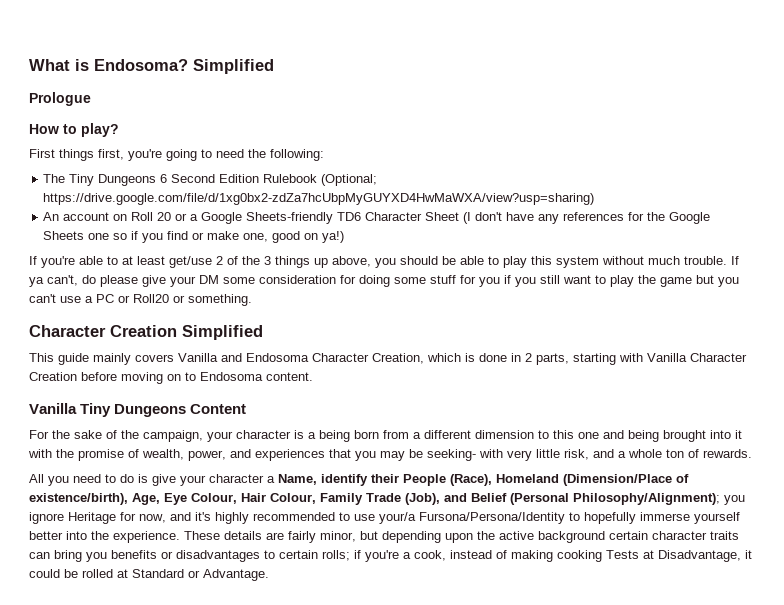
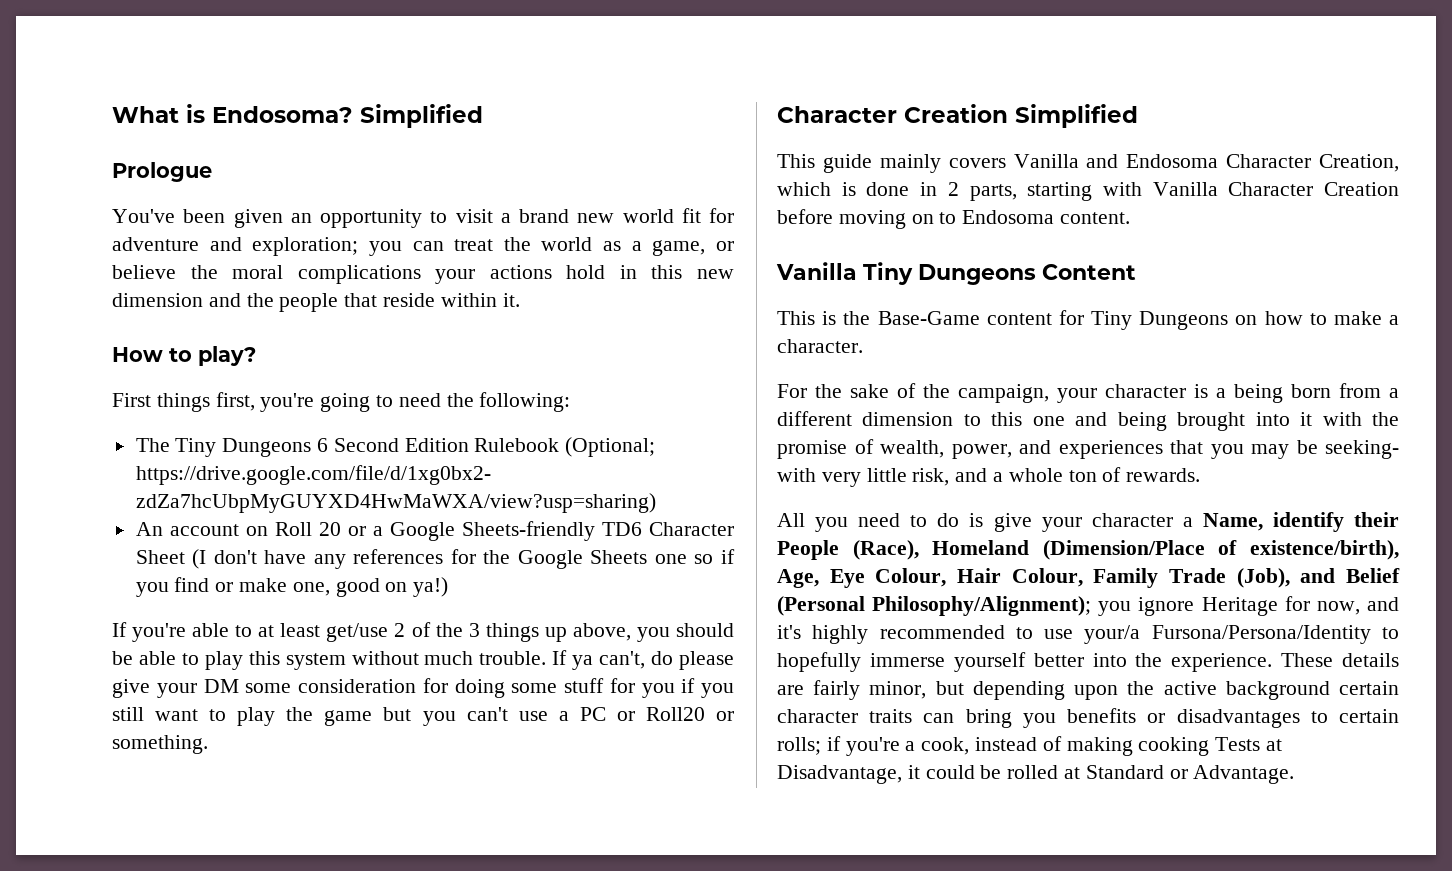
(91, 99) none -> [112,208,734,228] [112,237,734,256] [112,265,734,284] [112,293,520,312] // You've been given an opportunity to visit a brand new world fit for adventure and exploration; you can treat the world as a game, or believe the moral complications your actions hold in this new dimension and the people that reside within it.
(247, 409) none -> [777,310,1399,330] [777,339,863,353] // This is the Base-Game content for Tiny Dungeons on how to make a character.

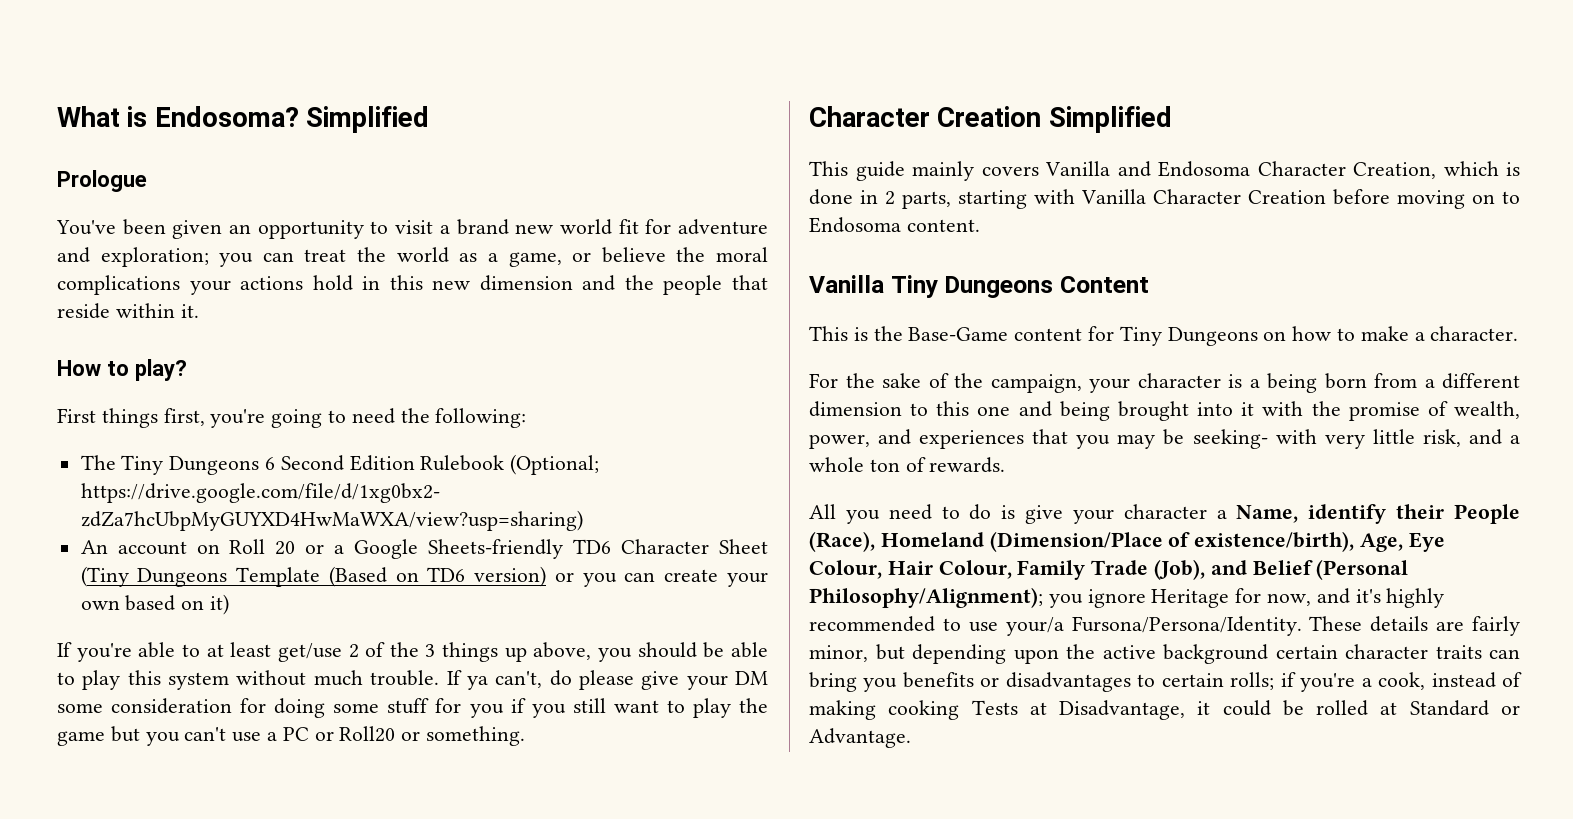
[192,549,736,569] [135,577,449,597] (I don't have any references for the Google Sheets one so if you find or make one, good on ya!) -> [80,566,768,587] [80,594,230,615] (Tiny Dungeons Template (Based on TD6 version) or you can create your own based on it)
[1151,625,1399,644] [777,652,1273,672] Fursona/Persona/Identity to hopefully immerse yourself better into the experience. -> [1071,616,1302,636] Fursona/Persona/Identity.

